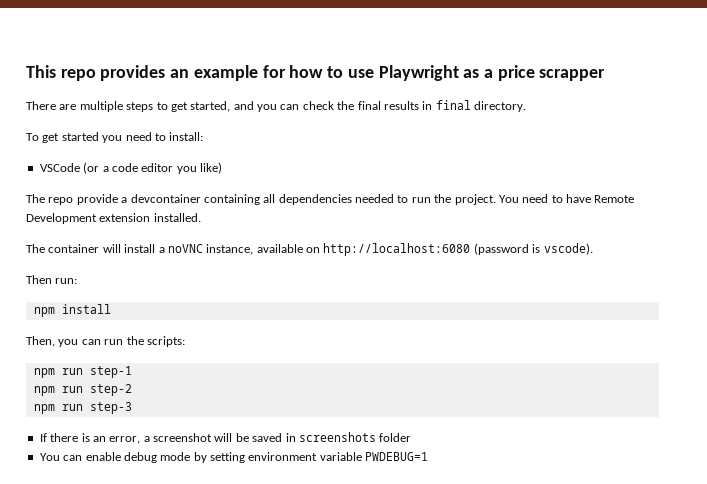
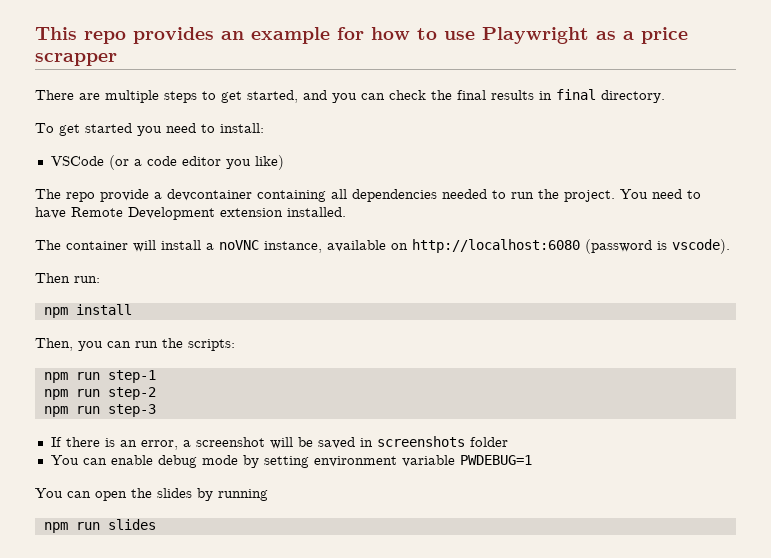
(429, 456) none -> [35,488,268,501] [43,519,156,533] // You can open the slides by running // npm run slides

